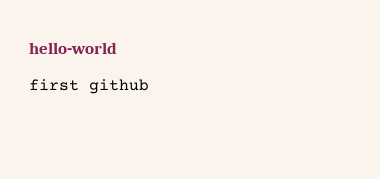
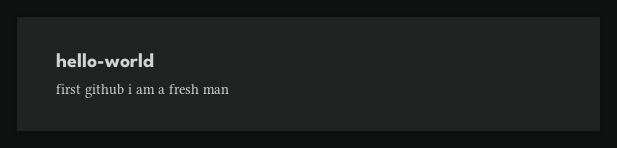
(149, 86) none -> [128,84,229,94] i am a fresh man

